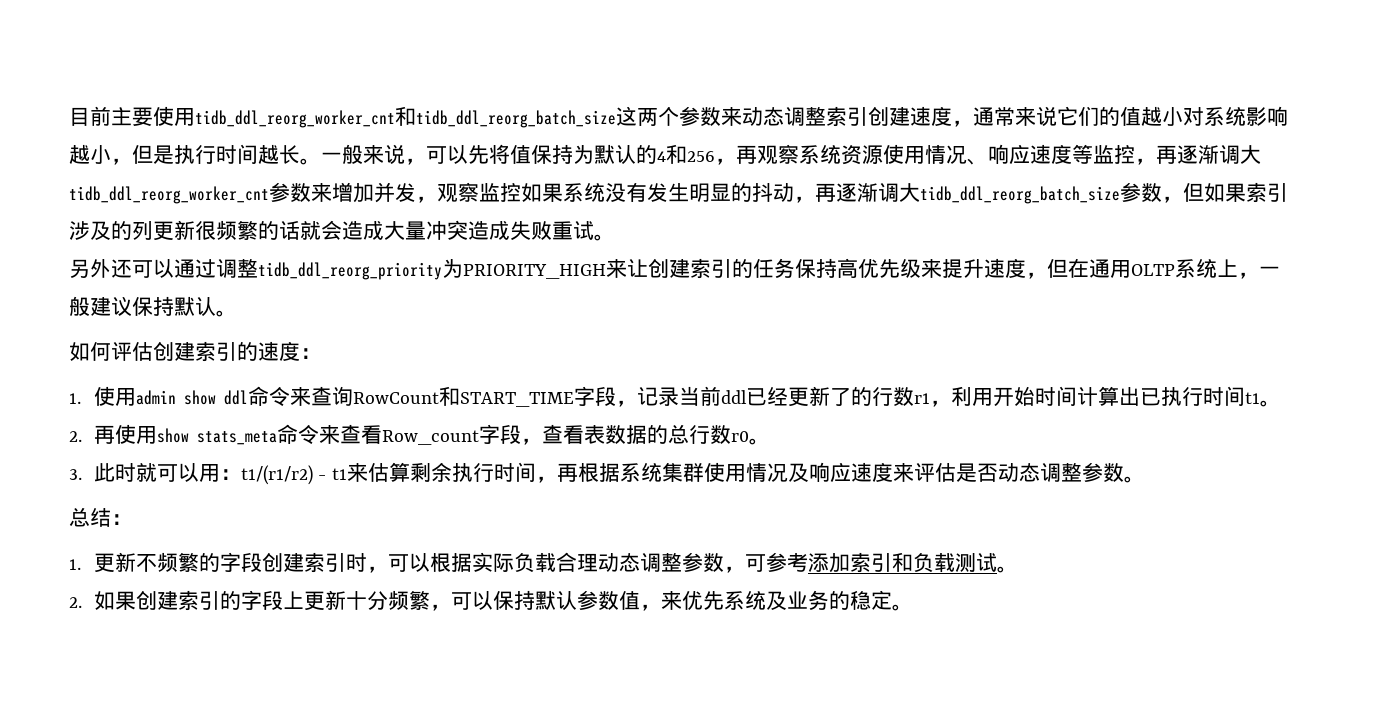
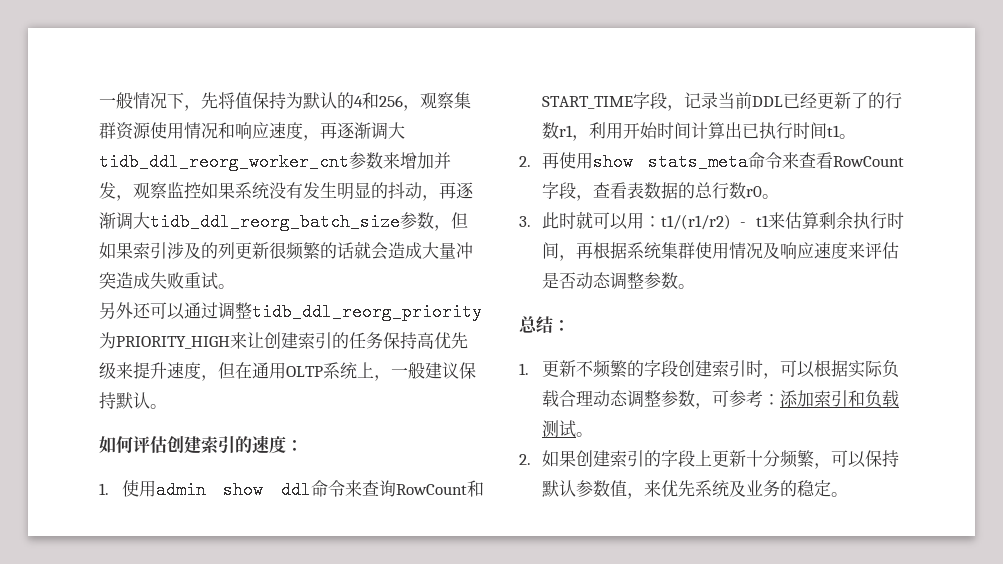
[69,106,1288,128] [69,144,468,165] 目前主要使用tidb_ddl_reorg_worker_cnt和tidb_ddl_reorg_batch_size这两个参数来动态调整索引创建速度，通常来说它们的值越小对系统影响越小，但是执行时间越长。一般来说，可以 -> [99,92,201,111] 一般情况下，
[736,144,841,164] 再观察系统 -> [420,92,471,109] [99,122,116,139] 观察集群
[967,144,1135,165] 、响应速度等监控 -> [218,122,303,139] 和响应速度
[720,390,747,404] ddl -> [751,96,783,107] DDL
[381,430,479,445] Row_count -> [833,156,904,167] RowCount
(808, 562) none -> [762,394,780,405] ：

